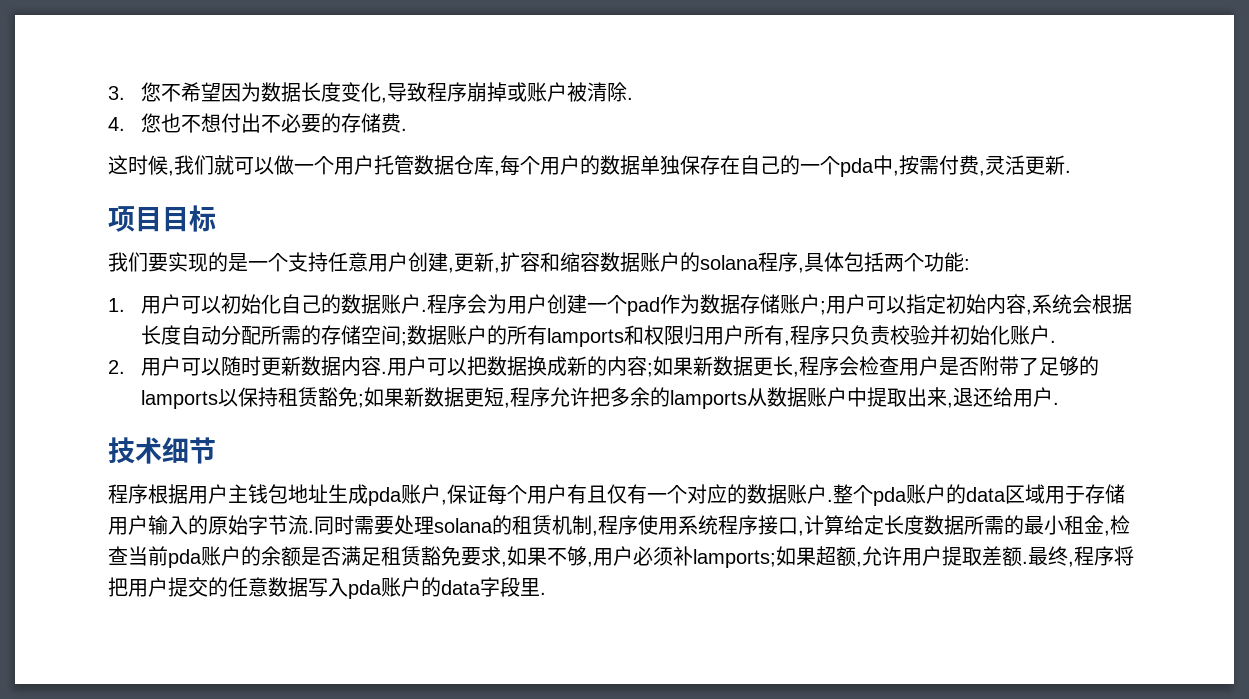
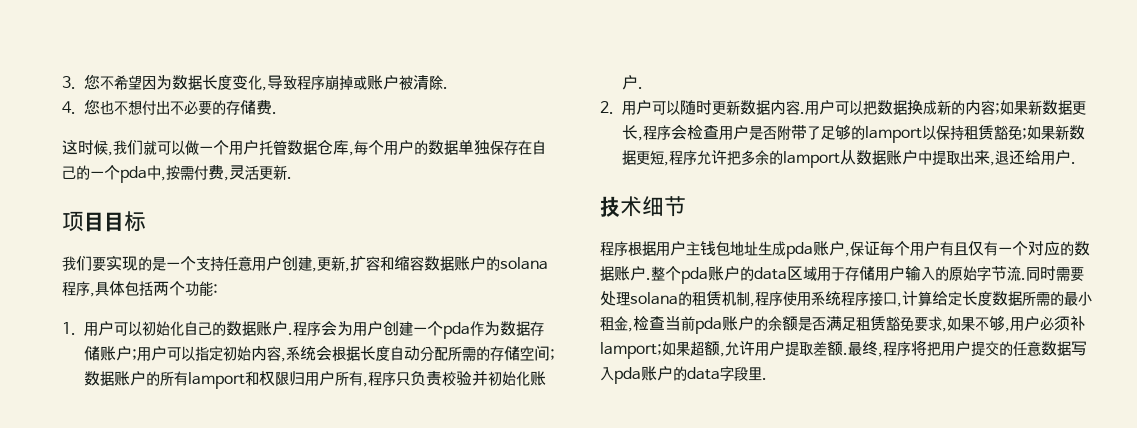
[627,297,661,316] pad -> [443,322,470,339] pda
[547,328,625,347] lamports -> [188,372,245,389] lamport
[141,390,219,409] lamports -> [865,126,922,143] lamport
[670,390,748,409] lamports -> [783,151,840,168] lamport
[693,549,776,568] lamports; -> [600,342,662,359] lamport;

